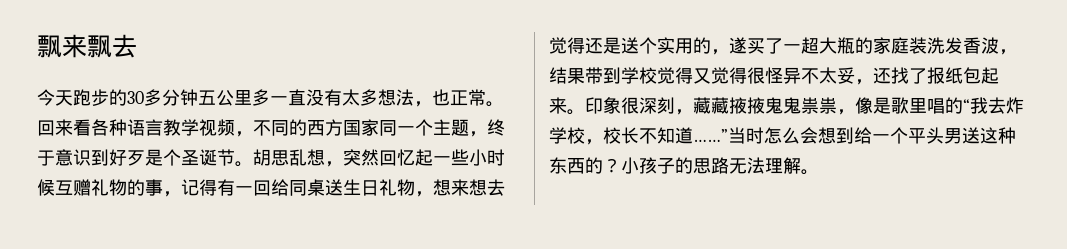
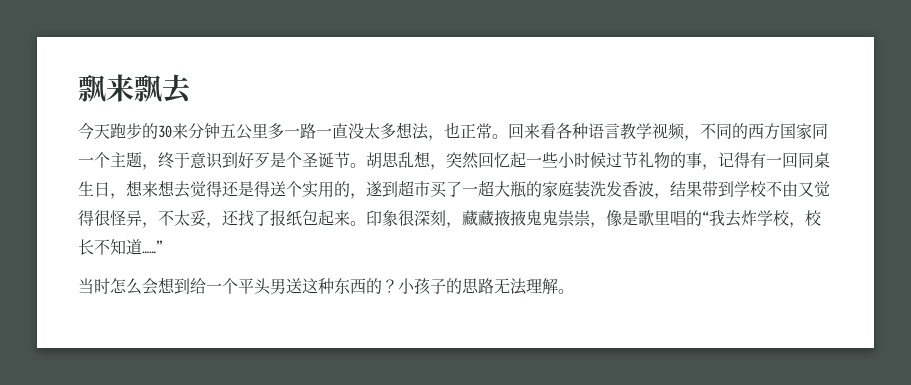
[144,89,162,106] 多 -> [172,123,188,139] 来
[288,89,342,106] 直没有 -> [300,123,364,139] 路一直没
[55,179,91,196] 互赠 -> [606,152,638,168] 过节
[271,179,415,196] 给同桌送生日礼物 -> [798,152,830,168] [78,181,110,197] 同桌生日
(621, 45) none -> [254,181,270,197] 得
(747, 45) none -> [382,180,430,197] 到超市
[657,67,693,84] 觉得 -> [766,181,798,197] 不由
(801, 75) none -> [142,222,158,228] ，
(728, 135) none -> (163, 247) //

